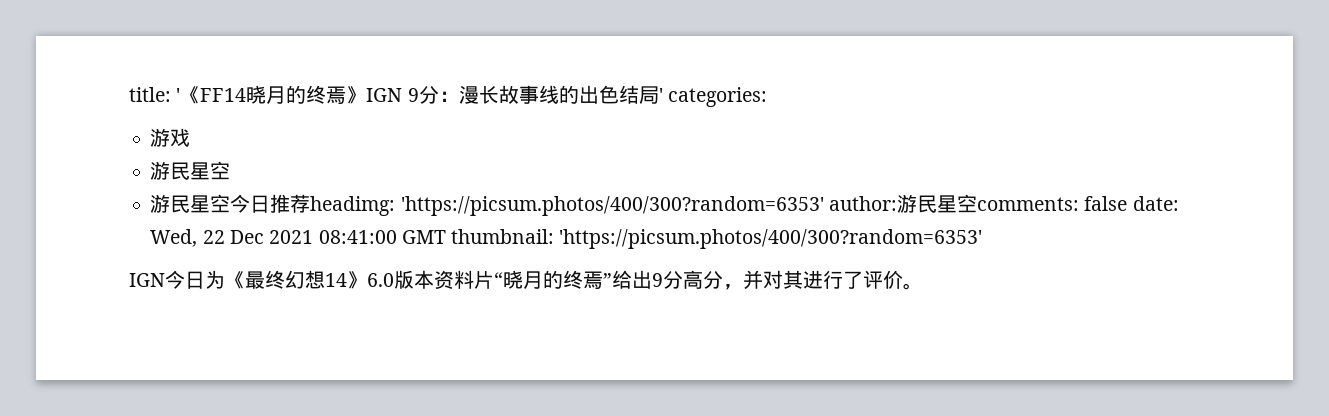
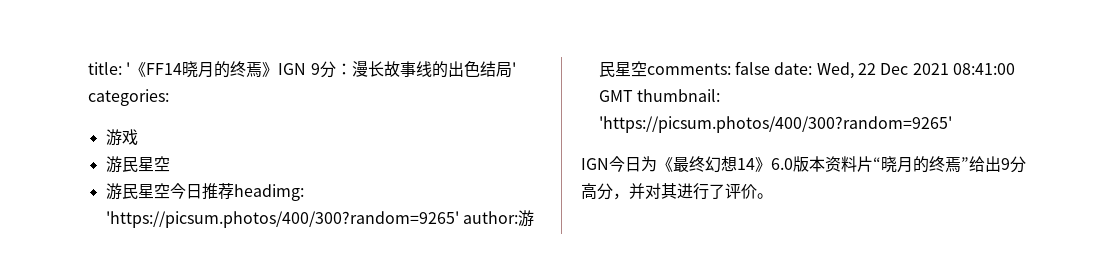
[400,196,824,216] 'https://picsum.photos/400/300?random=6353' -> [105,211,459,228] 'https://picsum.photos/400/300?random=9265'
[559,229,983,249] 'https://picsum.photos/400/300?random=6353' -> [598,116,952,133] 'https://picsum.photos/400/300?random=9265'

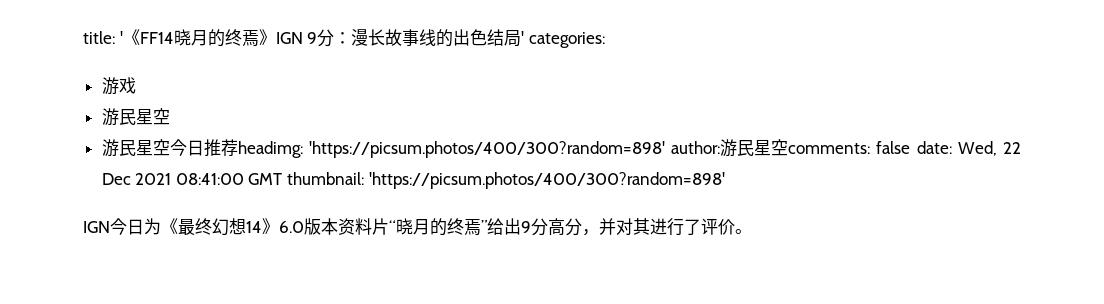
[105,211,459,228] 'https://picsum.photos/400/300?random=9265' -> [308,141,665,158] 'https://picsum.photos/400/300?random=898'
[598,116,952,133] 'https://picsum.photos/400/300?random=9265' -> [368,172,725,189] 'https://picsum.photos/400/300?random=898'

